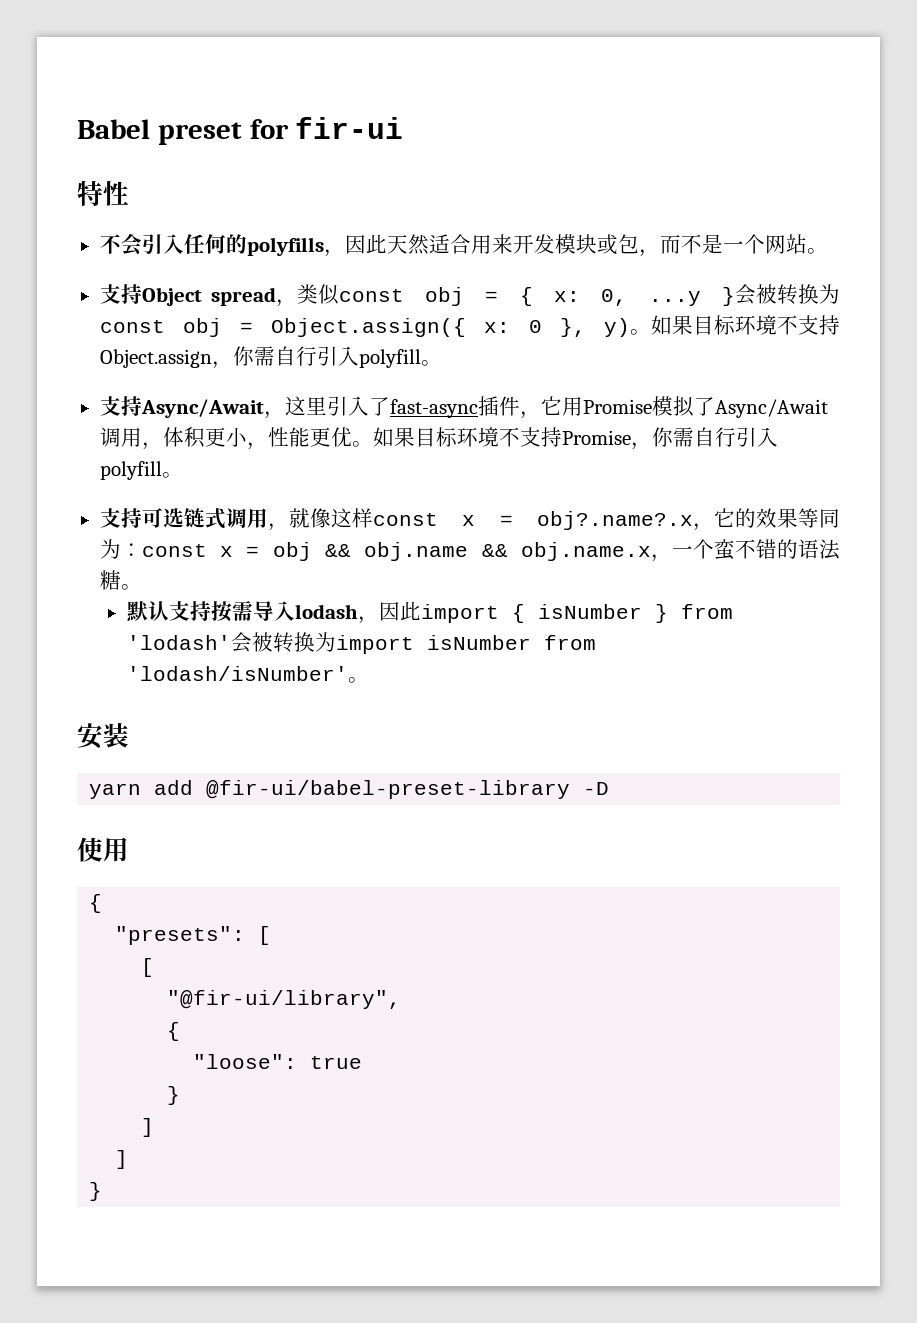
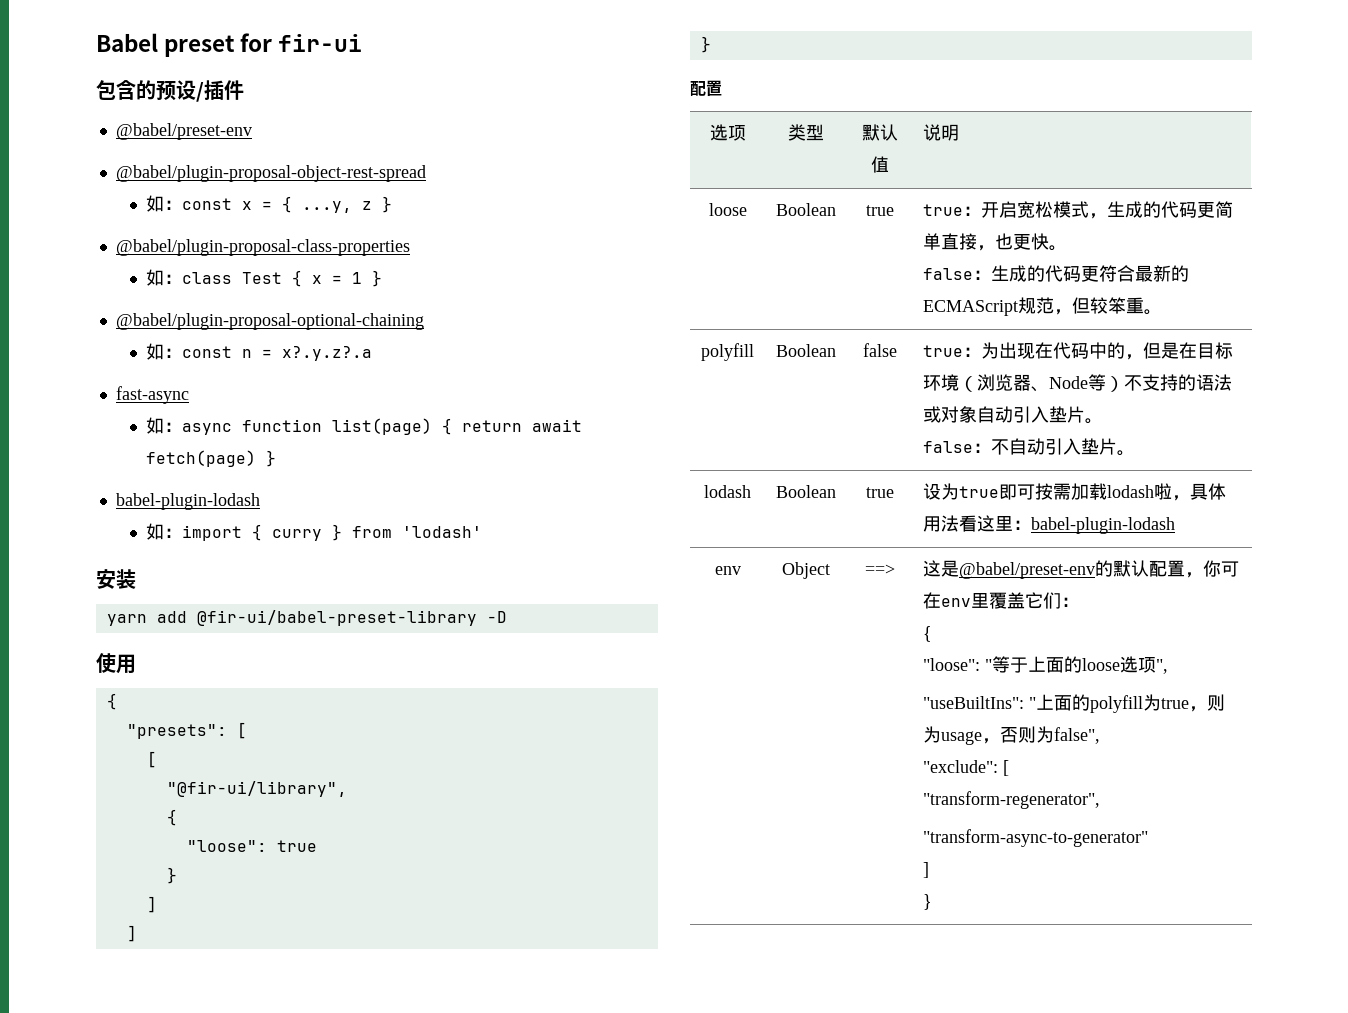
[77,180,129,206] [99,233,828,257] [99,284,840,307] [99,315,840,337] [99,346,442,369] [99,396,828,419] [99,427,778,450] [99,461,183,480] [99,508,840,531] [99,539,840,562] [99,570,142,590] [126,600,421,624] 特性 // 不会引入任何的polyfills，因此天然适合用来开发模块或包，而不是一个网站。 // 支持Object spread，类似const obj = { x: 0, ...y }会被转换为const obj = Object.assign({ x: 0 }, y)。如果目标环境不支持Object.assign，你需自行引入polyfill。 // 支持Async/Await，这里引入了fast-async插件，它用Promise模拟了Async/Await调用，体积更小，性能更优。如果目标环境不支持Promise，你需自行引入polyfill。 // 支持可选链式调用，就像这样const x = obj?.name?.x，它的效果等同为：const x = obj && obj.name && obj.name.x，一个蛮不错的语法糖。 // 默认支持按需导入lodash，因此 -> [96,80,244,102] [115,123,252,140] [115,165,426,182] [145,195,392,213] [115,239,410,256] [145,269,382,287] [115,313,424,330] [145,343,372,361] [115,386,189,404] [145,417,582,435] [145,450,276,467] [115,493,260,510] [145,523,182,540] 包含的预设/插件 // @babel/preset-env // @babel/plugin-proposal-object-rest-spread // 如：const x = { ...y, z } // @babel/plugin-proposal-class-properties // 如：class Test { x = 1 } // @babel/plugin-proposal-optional-chaining // 如：const n = x?.y.z?.a // fast-async // 如：async function list(page) { return await fetch(page) } // babel-plugin-lodash // 如：
[537,604,642,619] isNumber -> [271,529,322,541] curry
[230,632,596,654] [126,666,369,683] 会被转换为import isNumber from 'lodash/isNumber'。 -> (482, 532) none
(103, 1191) none -> [690,80,722,97] [709,124,746,141] [787,124,824,141] [862,124,898,141] [871,156,889,173] [923,124,960,141] [708,203,747,216] [775,203,836,216] [866,205,894,216] [923,201,1234,219] [923,233,1068,251] [923,265,1190,282] [923,297,1163,316] [701,343,754,361] [775,344,836,357] [863,343,897,357] [923,342,1234,360] [923,374,1233,392] [923,406,1104,424] [923,438,1136,456] [704,485,751,498] [775,485,836,498] [866,487,894,498] [923,483,1227,501] [923,515,1176,534] [714,566,741,575] [781,562,830,579] [865,564,895,575] [923,560,1240,579] [923,592,1080,609] [923,626,933,642] [923,656,1169,674] [923,694,1226,713] [923,726,1101,745] [923,760,1010,776] [923,791,1101,809] [923,829,1149,847] [923,862,930,878] [923,894,933,910] // 配置 // 选项 | 类型 | 默认值 | 说明 // loose | Boolean | true | true：开启宽松模式，生成的代码更简单直接，也更快。 // false：生成的代码更符合最新的ECMAScript规范，但较笨重。 // polyfill | Boolean | false | true：为出现在代码中的，但是在目标环境（浏览器、Node等）不支持的语法或对象自动引入垫片。 // false：不自动引入垫片。 // lodash | Boolean | true | 设为true即可按需加载lodash啦，具体用法看这里：babel-plugin-lodash // env | Object | ==> | 这是@babel/preset-env的默认配置，你可在env里覆盖它们： // { // "loose": "等于上面的loose选项", // "useBuiltIns": "上面的polyfill为true，则为usage，否则为false", // "exclude": [ // "transform-regenerator", // "transform-async-to-generator" // ] // }

